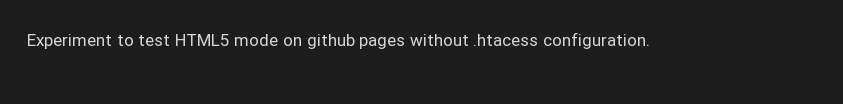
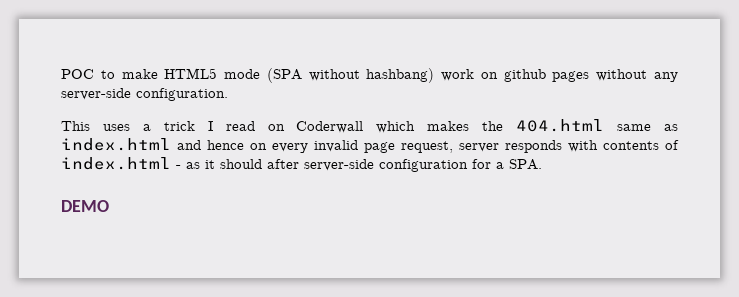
[27,34,279,49] Experiment to test HTML5 mode -> [61,68,475,83] POC to make HTML5 mode (SPA without hashbang) work
[473,34,539,46] .htacess -> [654,72,678,82] [61,88,131,100] any server-side
(650, 40) none -> [61,119,678,133] [61,138,679,153] [61,157,542,172] [61,200,109,212] // This uses a trick I read on Coderwall which makes the 404.html same as index.html and hence on every invalid page request, server responds with contents of index.html - as it should after server-side configuration for a SPA. // DEMO

